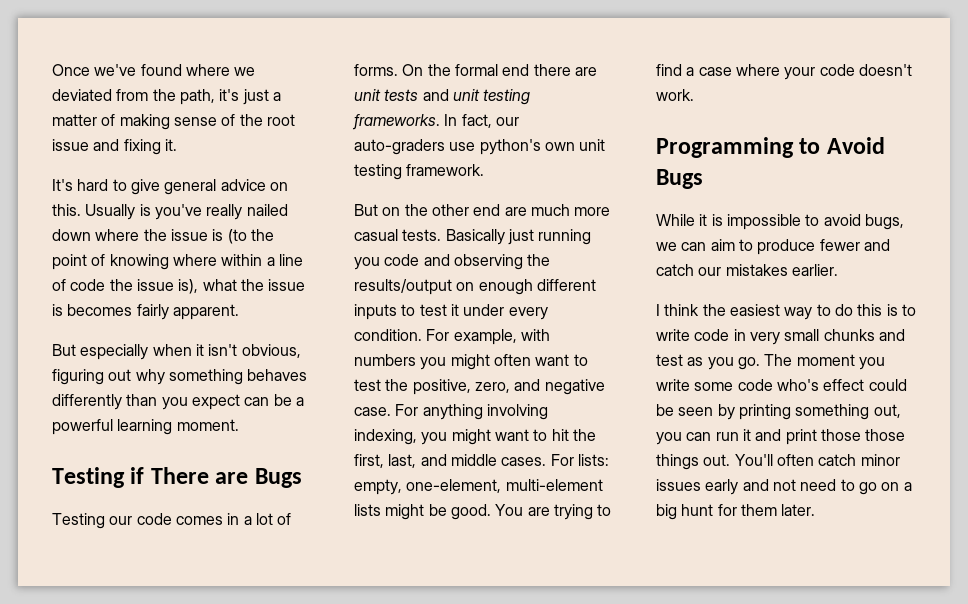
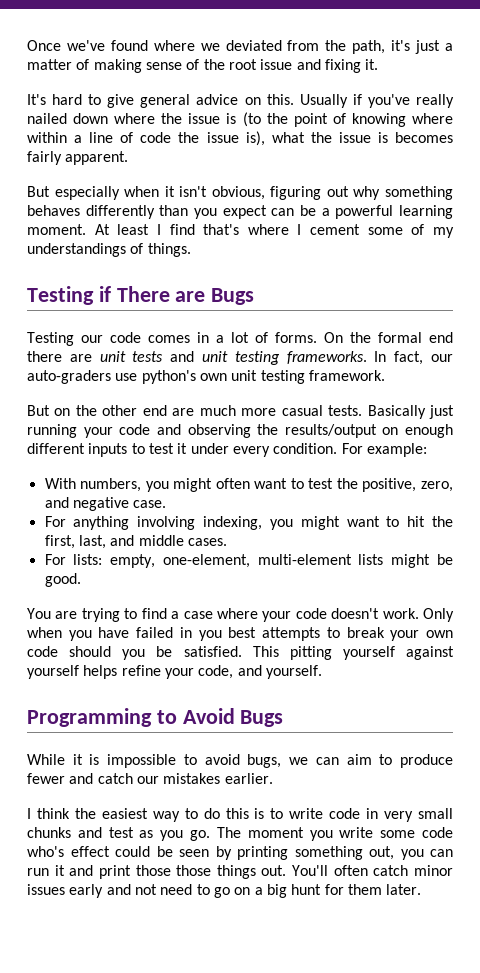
[139,204,151,216] is -> [352,94,362,105] if
(239, 425) none -> [94,224,454,238] [27,243,191,257] At least I find that's where I cement some of my understandings of things.
[354,257,380,270] you -> [83,427,113,438] your
[453,329,550,345] [354,354,416,366] example, with numbers -> [366,443,427,457] [44,478,142,492] example: // With numbers,
(391, 411) none -> (167, 504) //
(547, 461) none -> (227, 542) //
(491, 512) none -> (81, 580) //
(694, 95) none -> [423,608,454,622] [27,627,454,641] [27,646,454,660] [27,665,322,679] Only when you have failed in you best attempts to break your own code should you be satisfied. This pitting yourself against yourself helps refine your code, and yourself.

